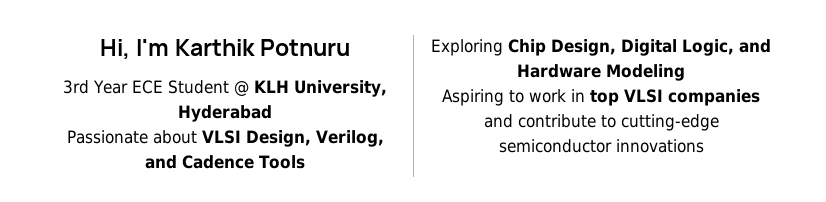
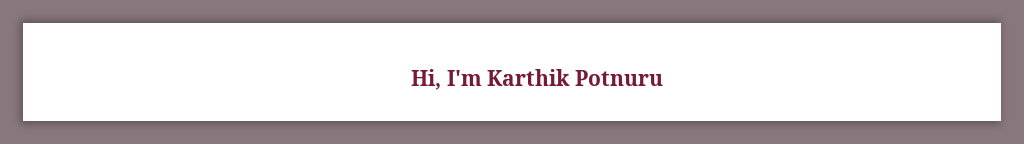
[63,80,387,97] [178,105,272,122] [66,130,384,147] [145,155,306,169] [431,39,771,56] [517,64,685,81] [442,89,760,106] [483,114,719,131] [498,139,704,153] // 3rd Year ECE Student @ KLH University, Hyderabad // Passionate about VLSI Design, Verilog, and Cadence Tools // Exploring Chip Design, Digital Logic, and Hardware Modeling // Aspiring to work in top VLSI companies and contribute to cutting-edge semiconductor innovations -> (664, 78) none

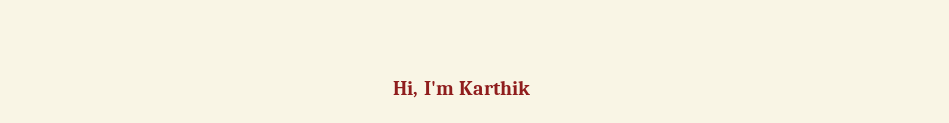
[575,70,664,86] Potnuru -> (530, 87) none

